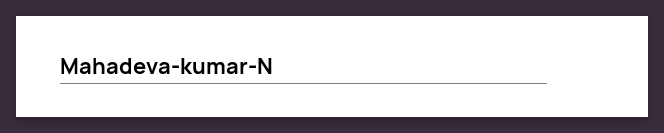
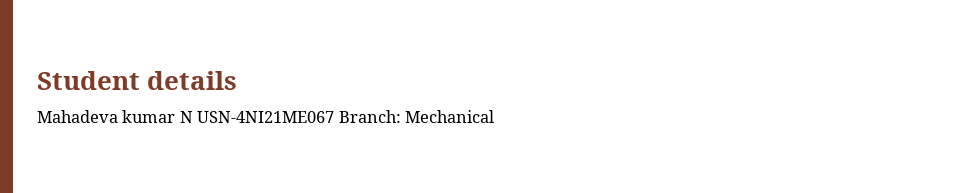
[60,58,273,74] Mahadeva-kumar-N -> [37,71,238,90] [37,110,495,123] Student details // Mahadeva kumar N USN-4NI21ME067 Branch: Mechanical

